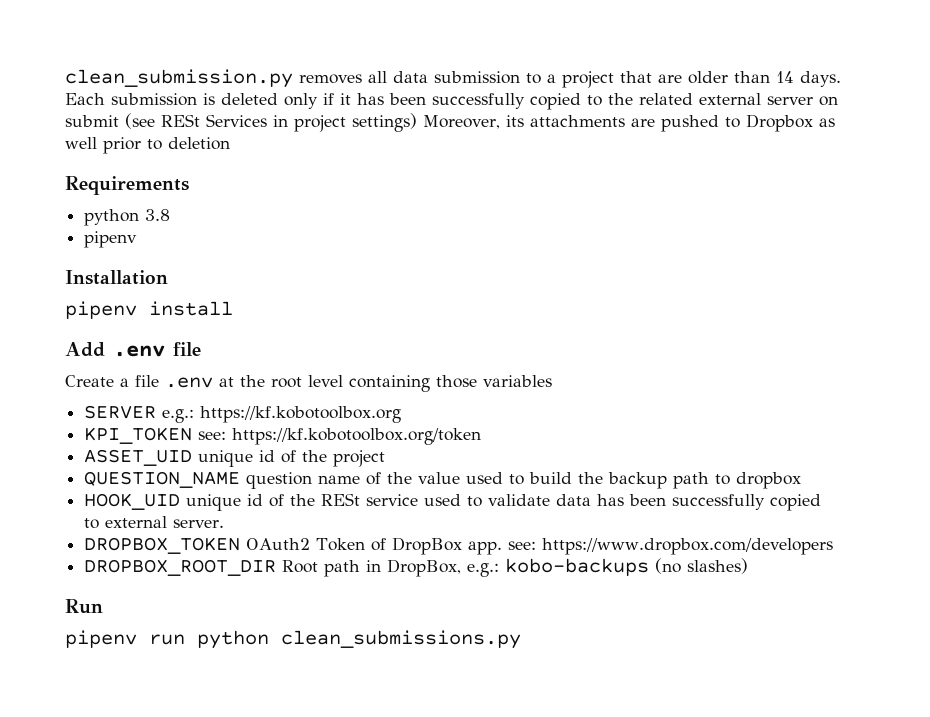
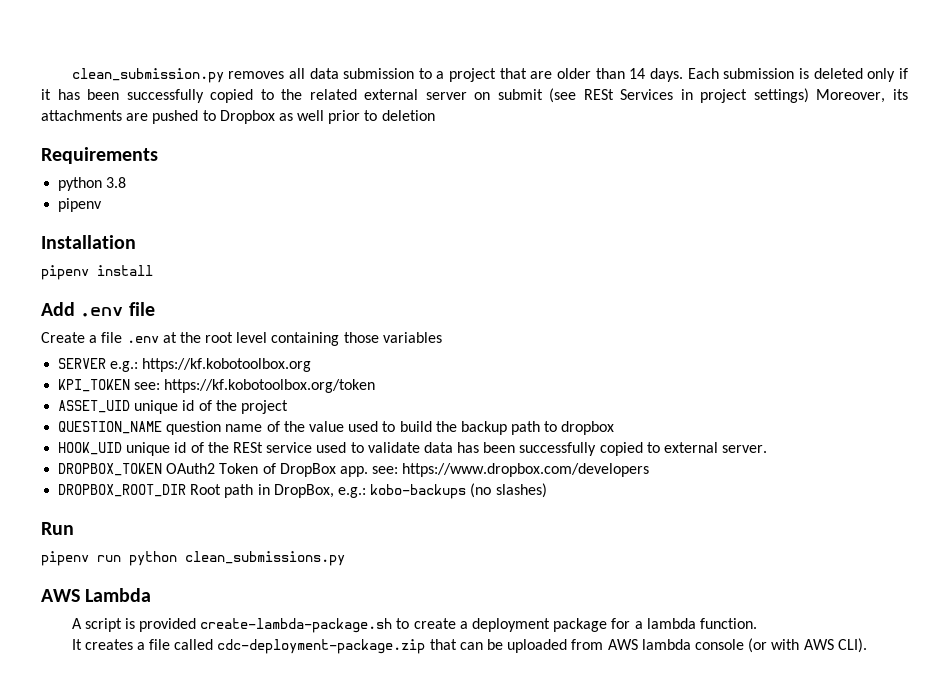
(521, 639) none -> [41,588,152,602] [71,618,757,633] [71,638,867,654] // AWS Lambda // A script is provided create-lambda-package.sh to create a deployment package for a lambda function. // It creates a file called cdc-deployment-package.zip that can be uploaded from AWS lambda console (or with AWS CLI).

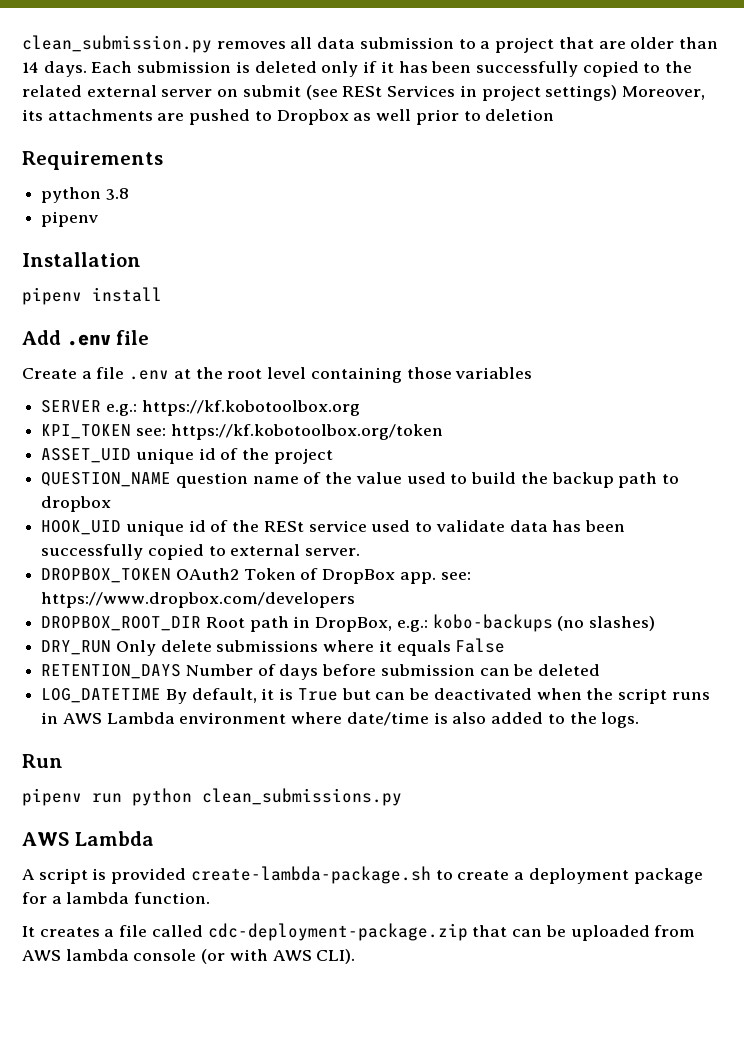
(547, 490) none -> [41,638,506,656] [41,664,601,680] [41,688,710,704] [41,712,640,728] // DRY_RUN Only delete submissions where it equals False // RETENTION_DAYS Number of days before submission can be deleted // LOG_DATETIME By default, it is True but can be deactivated when the script runs in AWS Lambda environment where date/time is also added to the logs.

